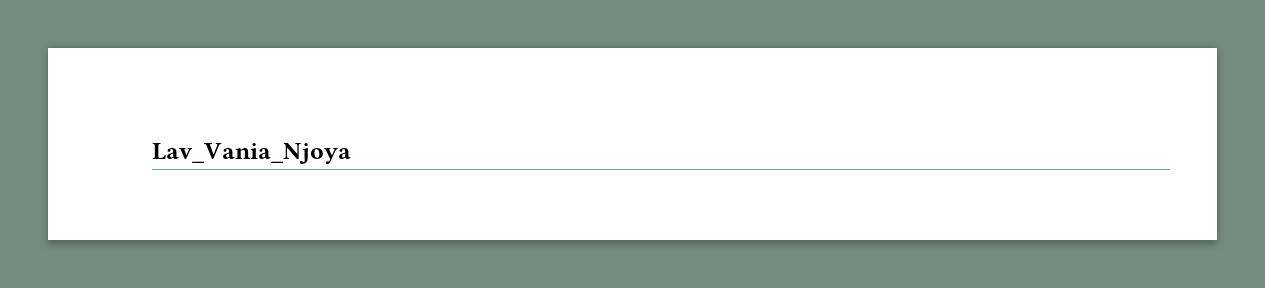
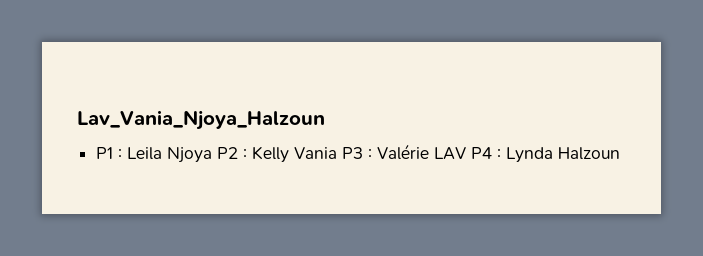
[152,143,351,164] Lav_Vania_Njoya -> [77,110,325,130] [96,144,621,163] Lav_Vania_Njoya_Halzoun // P1 : Leila Njoya P2 : Kelly Vania P3 : Valérie LAV P4 : Lynda Halzoun

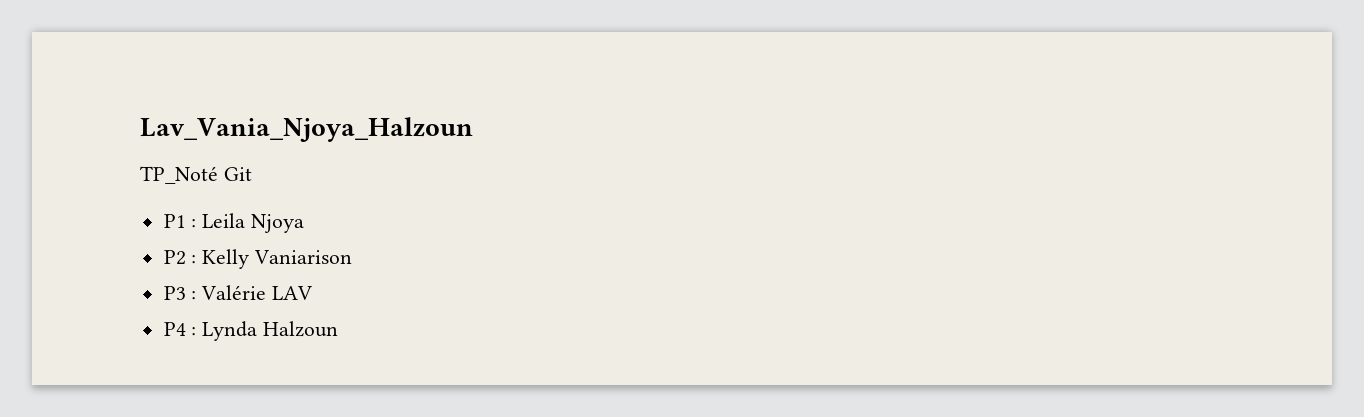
(325, 120) none -> [140,166,252,184] // TP_Noté Git
(213, 155) none -> (305, 223) //
[294,147,338,159] Vania -> [254,250,353,264] Vaniarison //
(467, 153) none -> (313, 293) //

